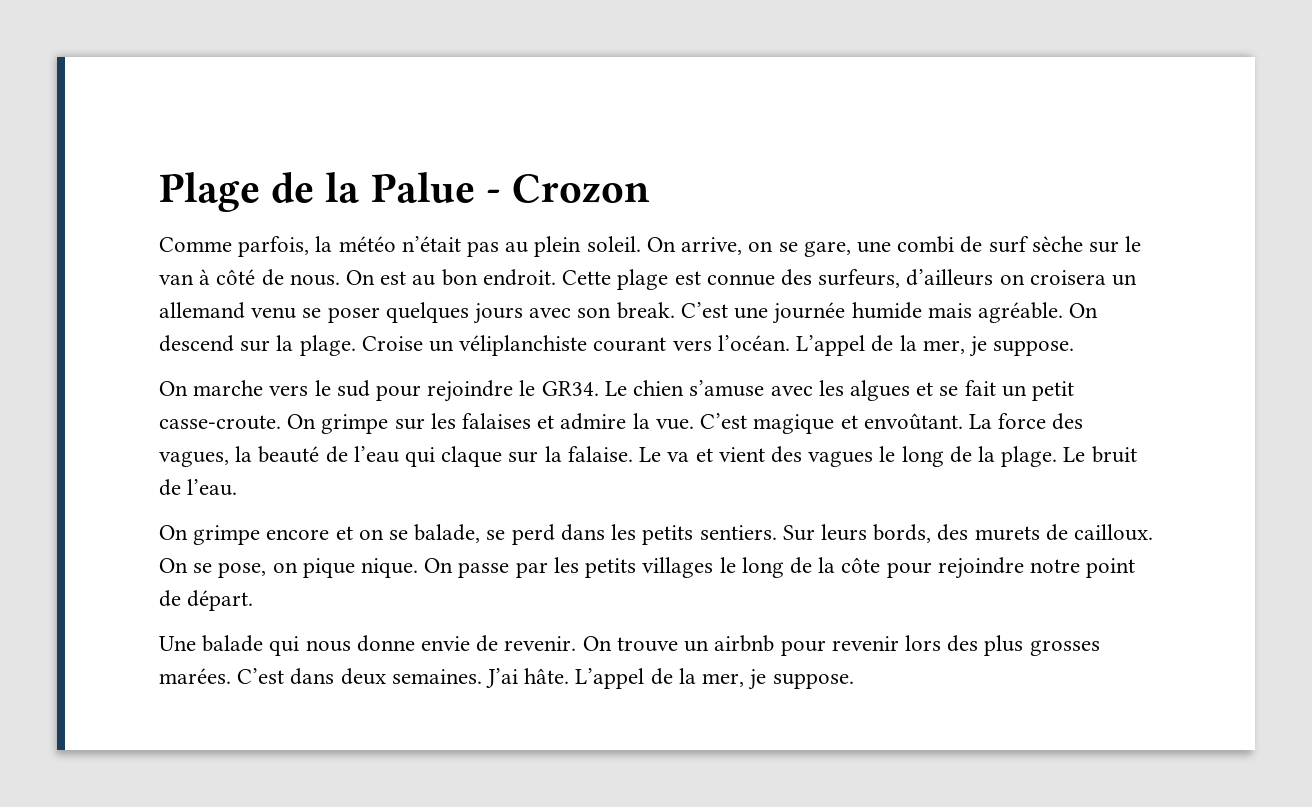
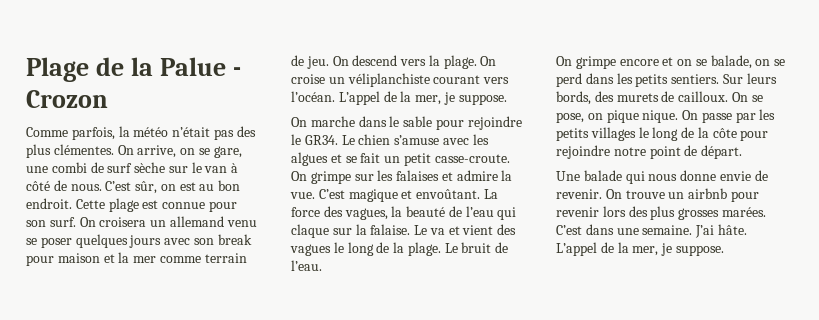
[505,236,641,257] au plein soleil. -> [236,126,256,137] [26,144,114,158] des plus clémentes.
[346,270,376,285] On -> [105,181,176,194] C’est sûr, on
[780,269,1025,288] des surfeurs, d’ailleurs on -> [208,201,237,212] [26,217,96,227] pour son surf. On
[616,302,1063,324] break. C’est une journée humide mais agréable. -> [217,234,252,245] [26,252,247,266] [291,55,329,69] break pour maison et la mer comme terrain de jeu.
[240,335,423,356] sur la plage. Croise -> [400,55,497,69] [291,74,325,84] vers la plage. On croise
[269,380,370,397] vers le sud -> [358,116,433,127] dans le sable
(481, 533) none -> [755,59,771,66] on
[340,668,482,685] deux semaines. -> [616,225,693,235] une semaine.

